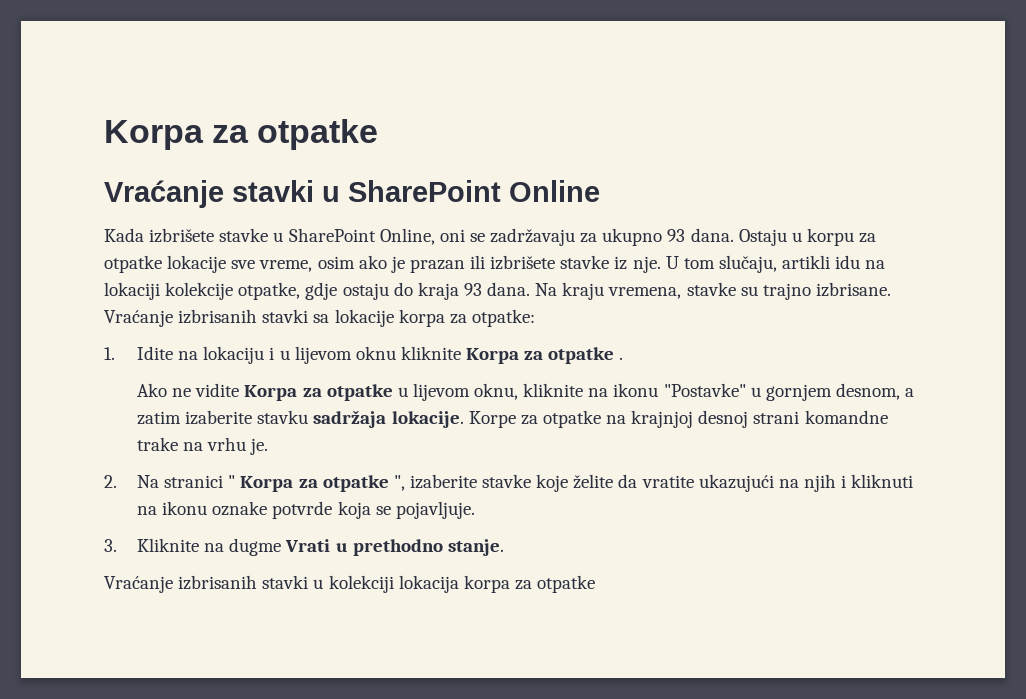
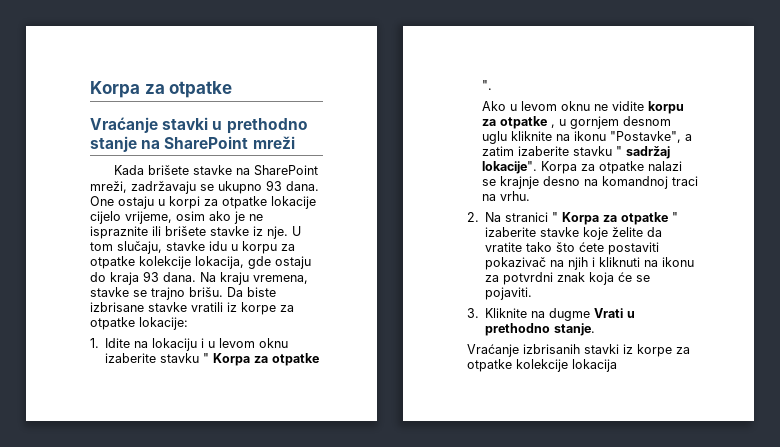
[348,180,600,202] [104,228,854,246] SharePoint Online // Kada izbrišete stavke u SharePoint Online, oni se zadržavaju za ukupno 93 dana. Ostaju u korpu -> [226,118,308,134] [90,136,295,152] [113,165,318,176] [90,180,319,194] [90,196,200,209] prethodno stanje na SharePoint mreži // Kada brišete stavke na SharePoint mreži, zadržavaju se ukupno 93 dana. One ostaju u korpi
[231,260,313,272] sve vreme, -> [90,211,172,224] cijelo vrijeme,
[409,255,556,273] prazan ili izbrišete -> [249,214,263,221] [90,226,206,239] ne ispraznite ili brišete
[782,255,886,269] [104,282,338,300] artikli idu na lokaciji kolekcije otpatke, gdje -> [166,241,295,254] [90,256,271,269] stavke idu u korpu za otpatke kolekcije lokacija, gde
[740,282,891,300] [104,309,535,327] su trajno izbrisane. Vraćanje izbrisanih stavki sa lokacije korpa za otpatke: -> [133,287,276,300] [90,302,294,315] [90,317,188,330] se trajno brišu. Da biste izbrisane stavke vratili iz korpe za otpatke lokacije:
[294,346,624,364] lijevom oknu kliknite Korpa za otpatke . -> [219,338,289,348] [105,353,320,366] [482,80,493,90] levom oknu izaberite stavku " Korpa za otpatke ".
(168, 390) none -> [510,101,591,111] u levom oknu
[244,383,915,401] [137,410,888,428] [137,437,269,455] Korpa za otpatke u lijevom oknu, kliknite na ikonu "Postavke" u gornjem desnom, a zatim izaberite stavku sadržaja lokacije. Korpe za otpatke na krajnjoj desnoj strani komandne trake na vrhu je. -> [648,101,685,114] [482,116,672,129] [482,131,693,144] [482,146,671,159] [482,161,683,174] [482,176,699,189] [482,191,531,201] korpu za otpatke , u gornjem desnom uglu kliknite na ikonu "Postavke", a zatim izaberite stavku " sadržaj lokacije". Korpa za otpatke nalazi se krajnje desno na komandnoj traci na vrhu.
[393,475,405,491] ", -> [672,212,679,222] "
[698,474,774,492] ukazujući -> [526,242,660,255] [485,257,547,270] tako što ćete postaviti pokazivač
[212,501,475,519] oznake potvrde koja se pojavljuje. -> [485,272,651,285] [485,287,533,300] za potvrdni znak koja će se pojaviti.
[313,575,596,593] u kolekciji lokacija korpa za otpatke -> [623,344,690,357] [467,359,617,372] iz korpe za otpatke kolekcije lokacija

